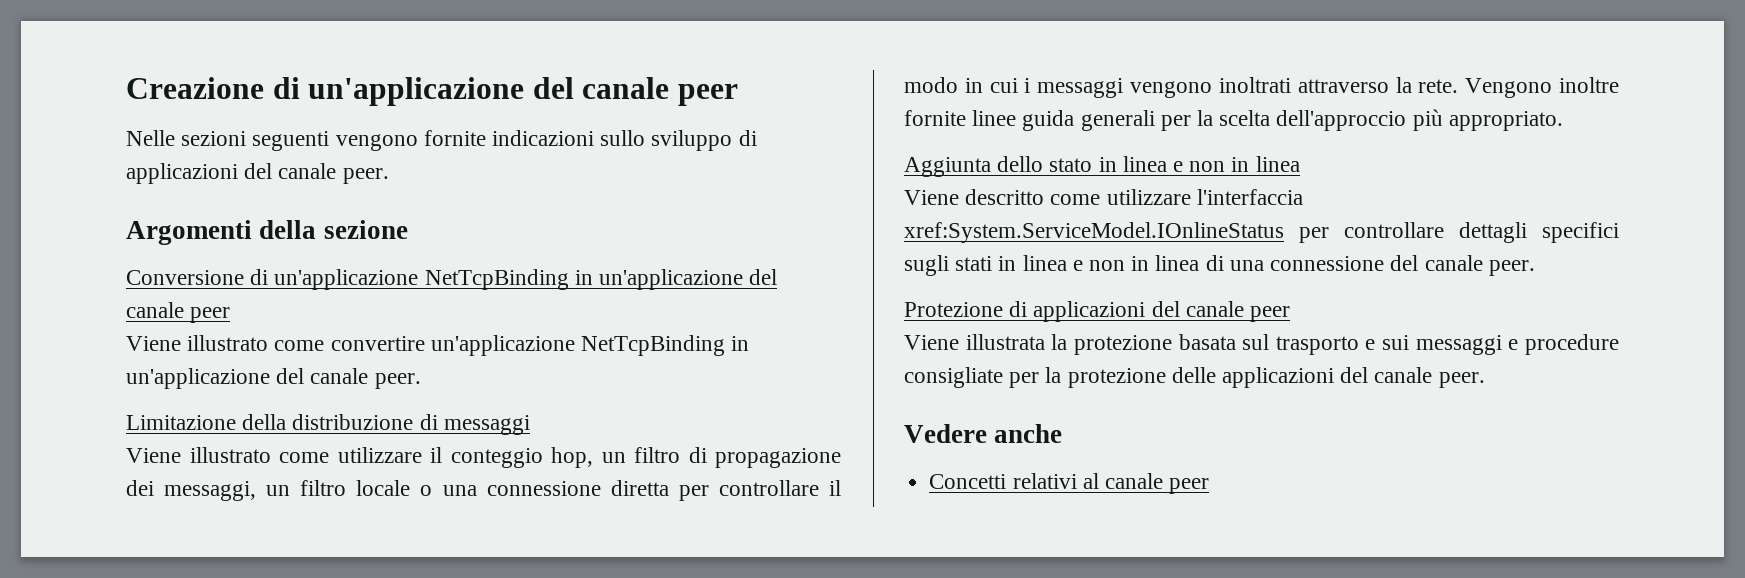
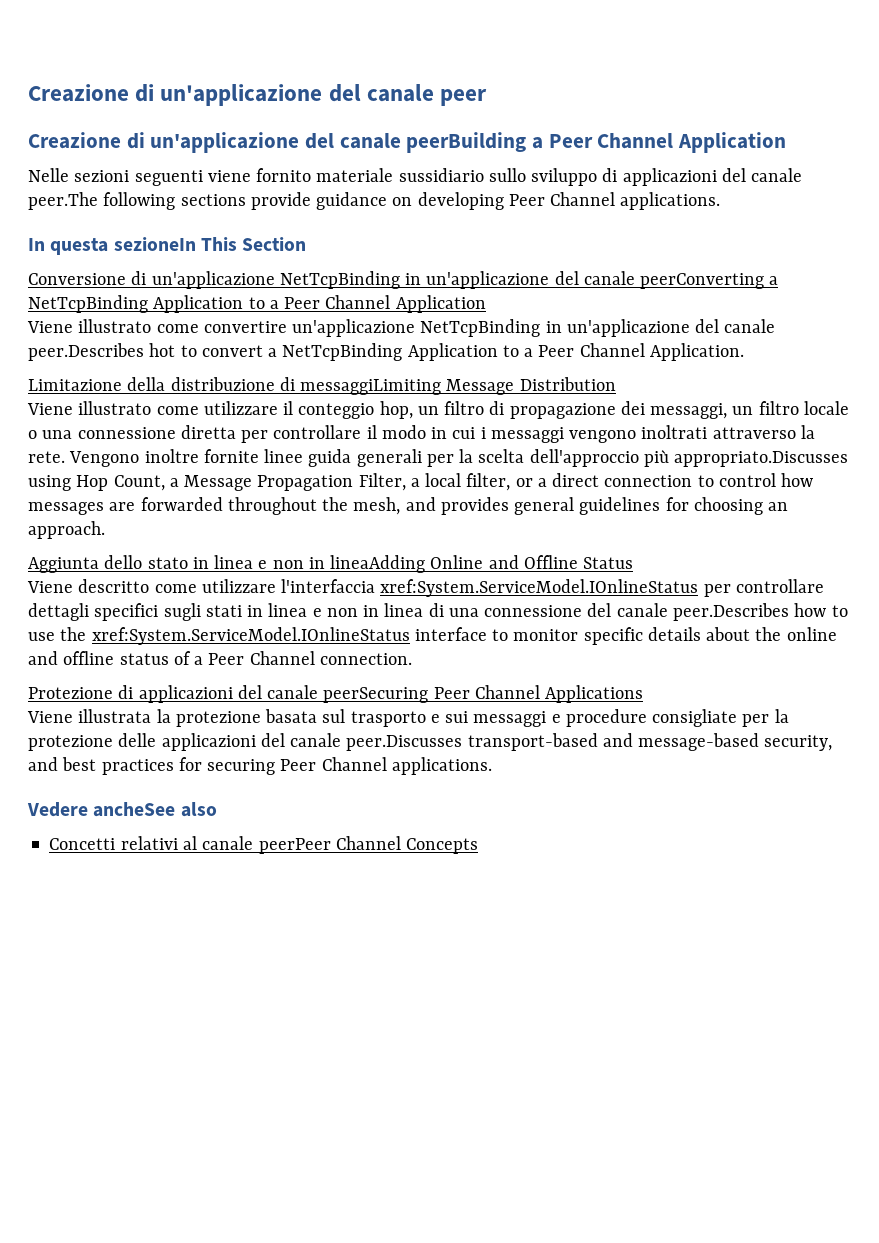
(738, 95) none -> [28,132,787,153] // Creazione di un'applicazione del canale peerBuilding a Peer Channel Application
[335,130,595,151] vengono fornite indicazioni -> [207,168,484,182] viene fornito materiale sussidiario
[342,168,389,184] [126,220,408,245] peer. // Argomenti della sezione -> [28,192,721,210] [28,237,307,255] peer.The following sections provide guidance on developing Peer Channel applications. // In questa sezioneIn This Section
[190,307,231,323] peer -> [640,273,779,289] [28,295,486,313] peerConverting a NetTcpBinding Application to a Peer Channel Application
[374,373,421,389] peer. -> [28,343,744,361] peer.Describes hot to convert a NetTcpBinding Application to a Peer Channel Application.
[443,415,530,435] messaggi -> [300,377,616,395] messaggiLimiting Message Distribution
[1448,111,1563,131] appropriato. -> [674,451,849,467] [28,473,814,491] [28,497,789,515] [28,521,105,539] appropriato.Discusses using Hop Count, a Message Propagation Filter, a local filter, or a direct connection to control how messages are forwarded throughout the mesh, and provides general guidelines for choosing an approach.
[1255,156,1300,172] linea -> [330,555,634,573] lineaAdding Online and Offline Status
[1488,260,1535,276] peer. -> [672,603,848,621] [28,627,837,645] [28,651,412,665] peer.Describes how to use the xref:System.ServiceModel.IOnlineStatus interface to monitor specific details about the online and offline status of a Peer Channel connection.
[1250,306,1291,322] peer -> [323,685,644,703] peerSecuring Peer Channel Applications
[1438,372,1485,388] peer. -> [346,733,833,751] [28,757,492,775] peer.Discusses transport-based and message-based security, and best practices for securing Peer Channel applications.
[994,424,1063,443] anche -> [93,802,217,817] ancheSee also
[1169,478,1210,494] peer -> [258,836,479,854] peerPeer Channel Concepts

